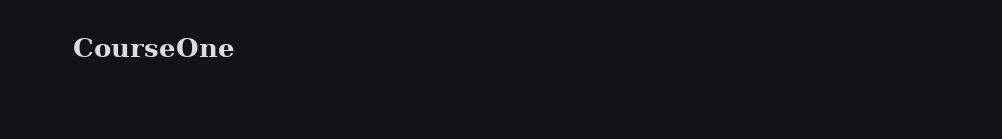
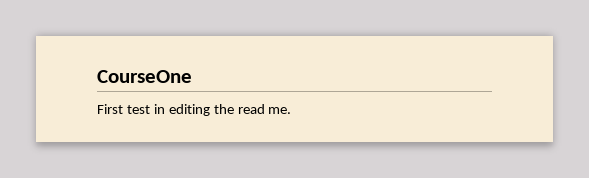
(235, 47) none -> [97,104,292,116] // First test in editing the read me.

